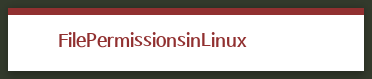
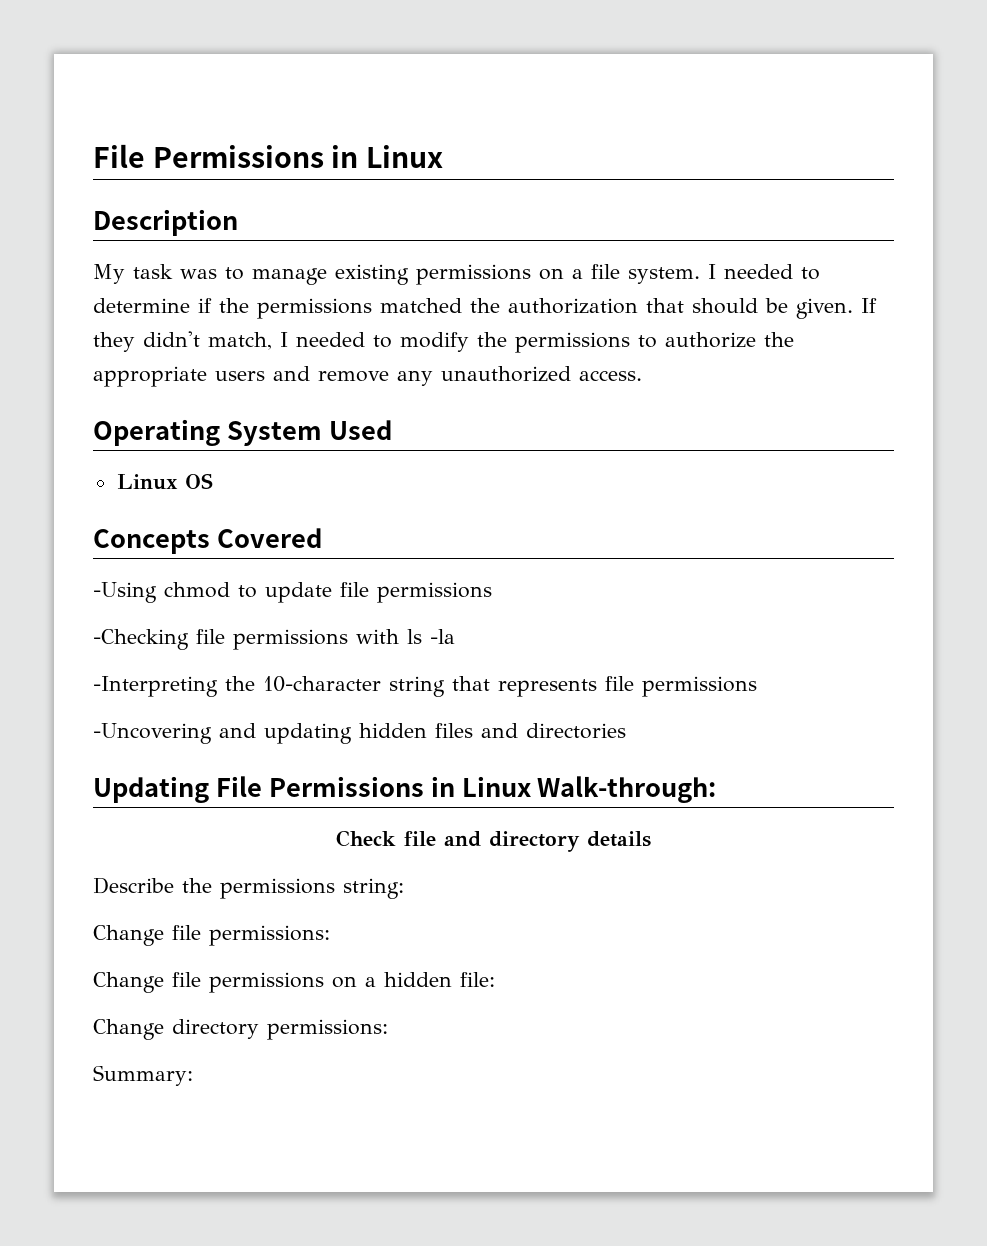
[58,32,247,48] FilePermissionsinLinux -> [93,144,444,168] [93,209,238,236] [93,264,820,285] [93,298,877,319] [93,331,794,353] [93,366,642,387] [93,419,392,446] [116,473,213,490] [93,528,322,554] [93,582,492,603] [93,629,455,650] [93,676,757,697] [93,723,626,744] [93,776,717,803] [336,830,651,852] [93,877,404,899] [93,925,330,946] [93,972,495,993] [93,1019,388,1040] [93,1065,193,1086] File Permissions in Linux // Description // My task was to manage existing permissions on a file system. I needed to determine if the permissions matched the authorization that should be given. If they didn't match, I needed to modify the permissions to authorize the appropriate users and remove any unauthorized access. // Operating System Used // Linux OS // Concepts Covered // -Using chmod to update file permissions // -Checking file permissions with ls -la // -Interpreting the 10-character string that represents file permissions // -Uncovering and updating hidden files and directories // Updating File Permissions in Linux Walk-through: // Check file and directory details // Describe the permissions string: // Change file permissions: // Change file permissions on a hidden file: // Change directory permissions: // Summary:

